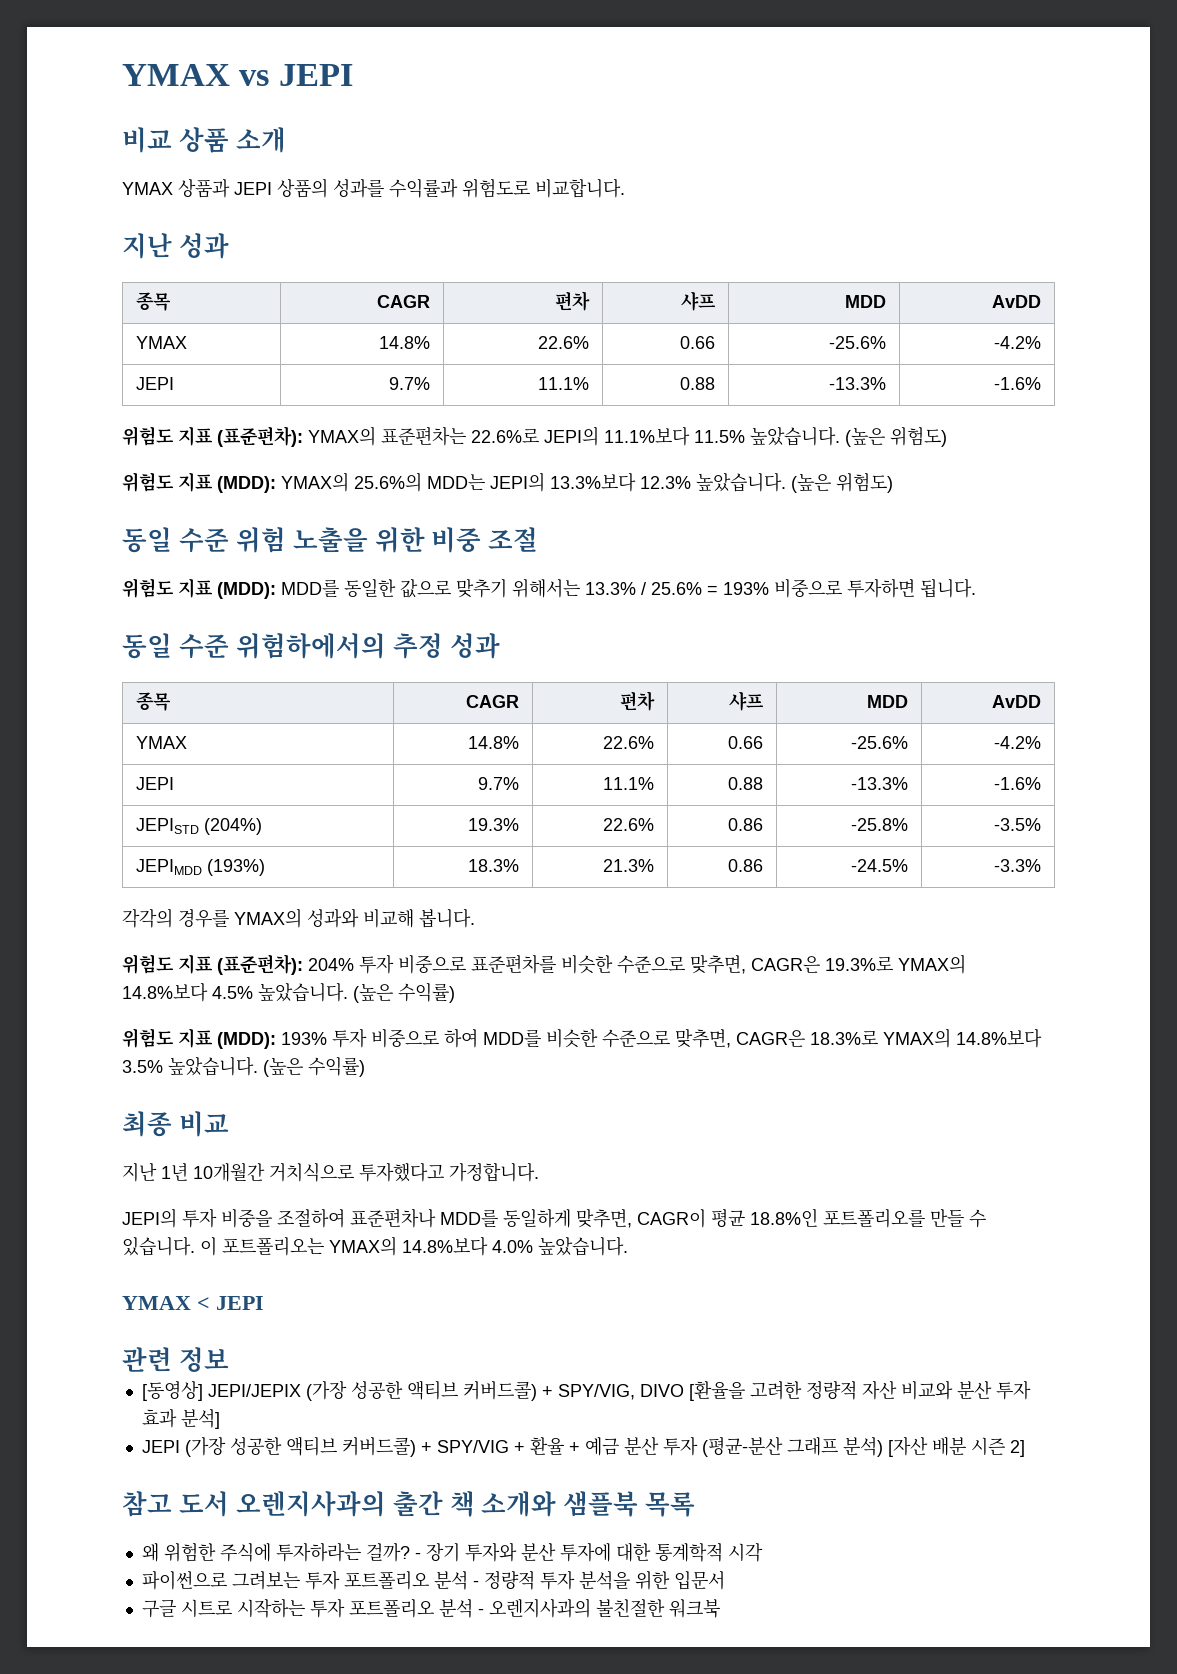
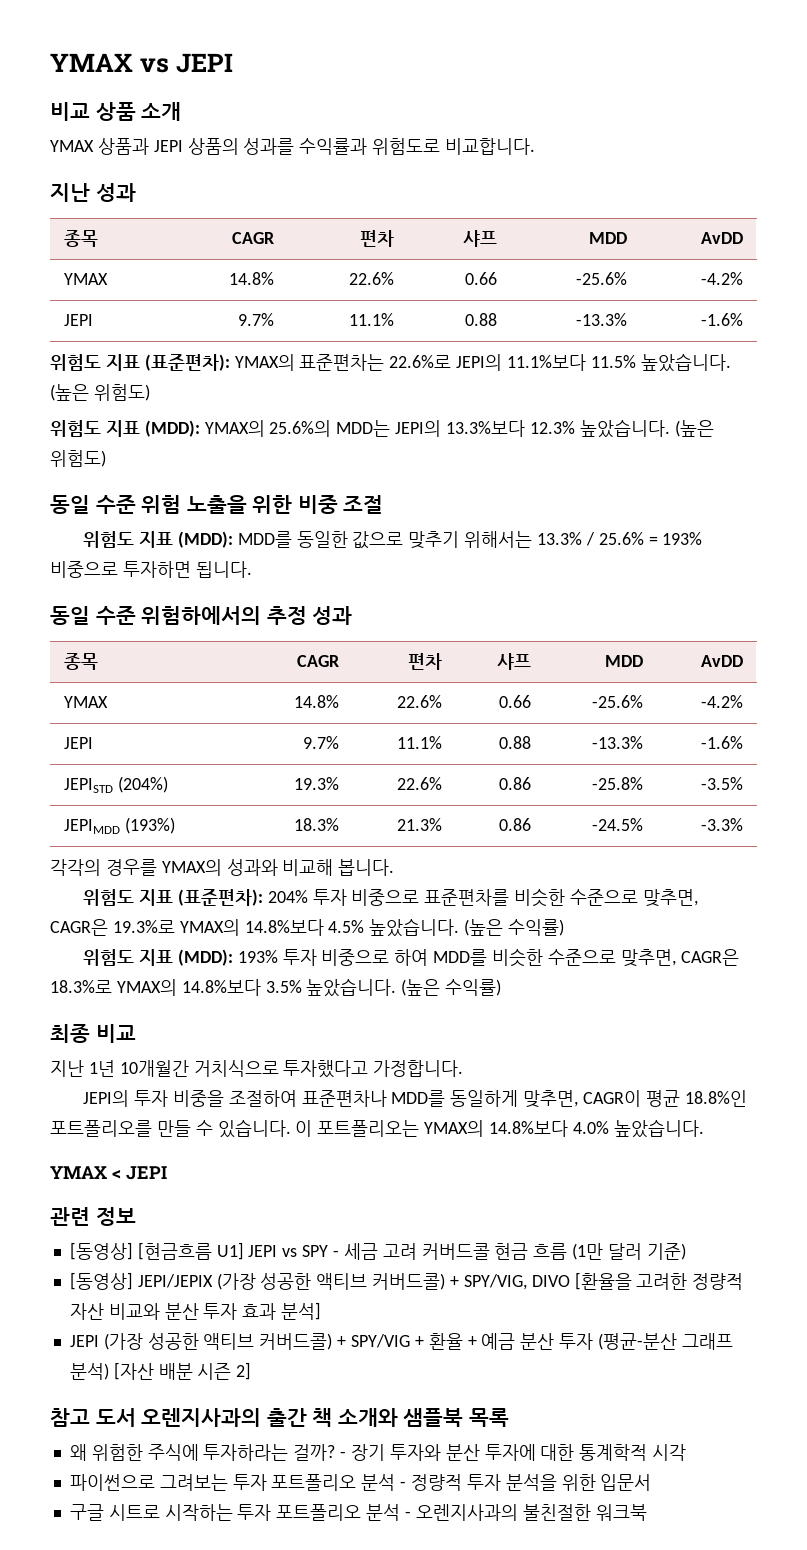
(229, 1359) none -> [69,1242,686,1260] // [동영상] [현금흐름 U1] JEPI vs SPY - 세금 고려 커버드콜 현금 흐름 (1만 달러 기준)

